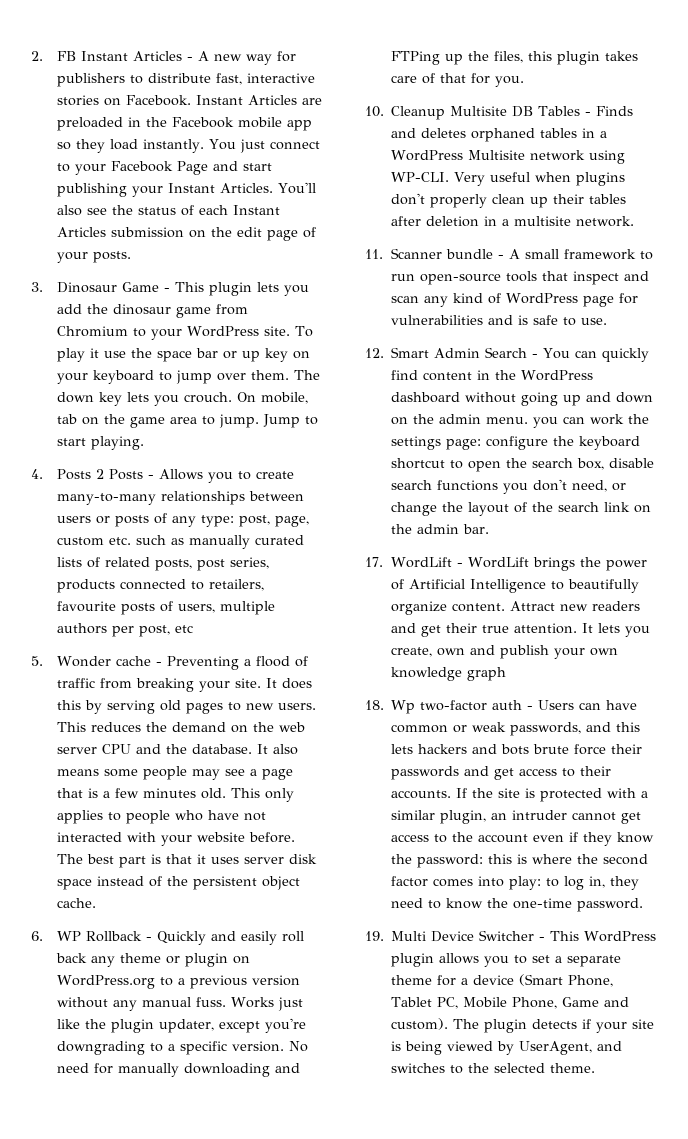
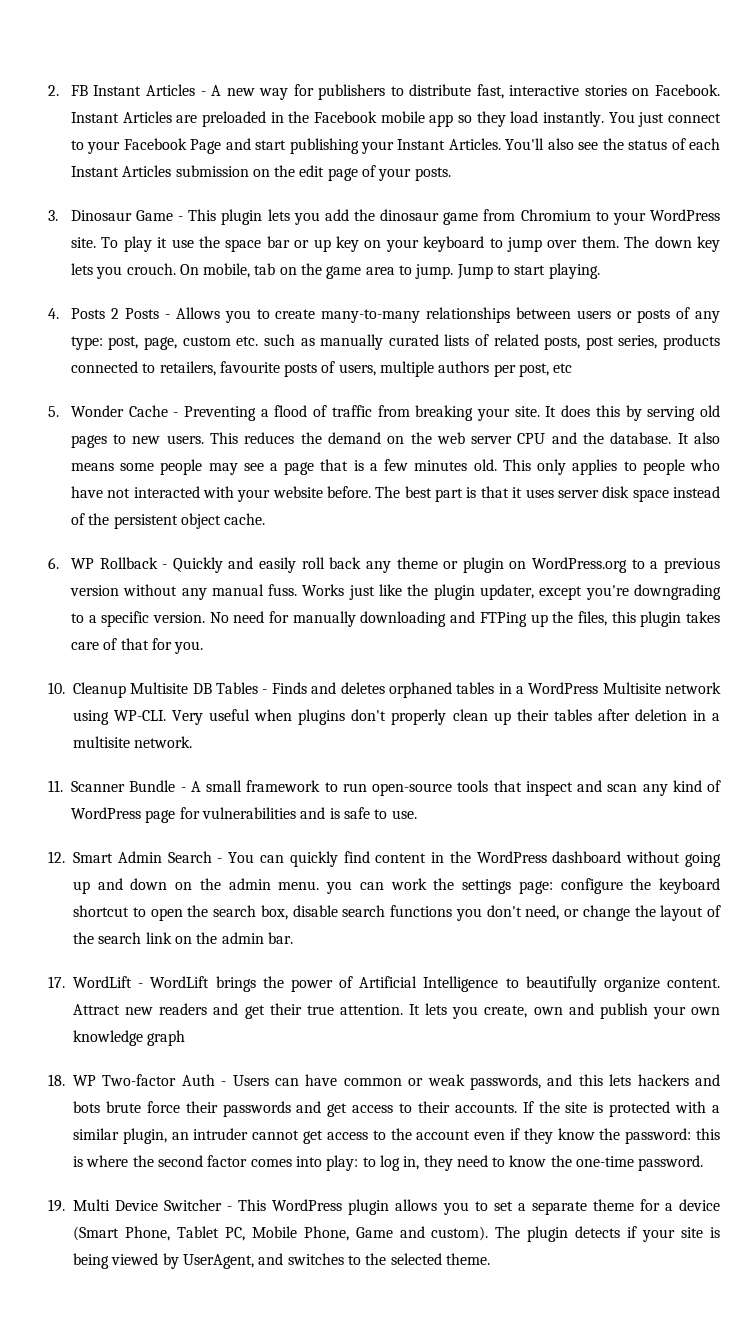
[116,656,152,666] cache -> [128,405,168,417] Cache
[446,249,494,259] bundle -> [129,780,176,792] Bundle
[391,700,523,714] Wp two-factor auth -> [73,1074,215,1086] WP Two-factor Auth

